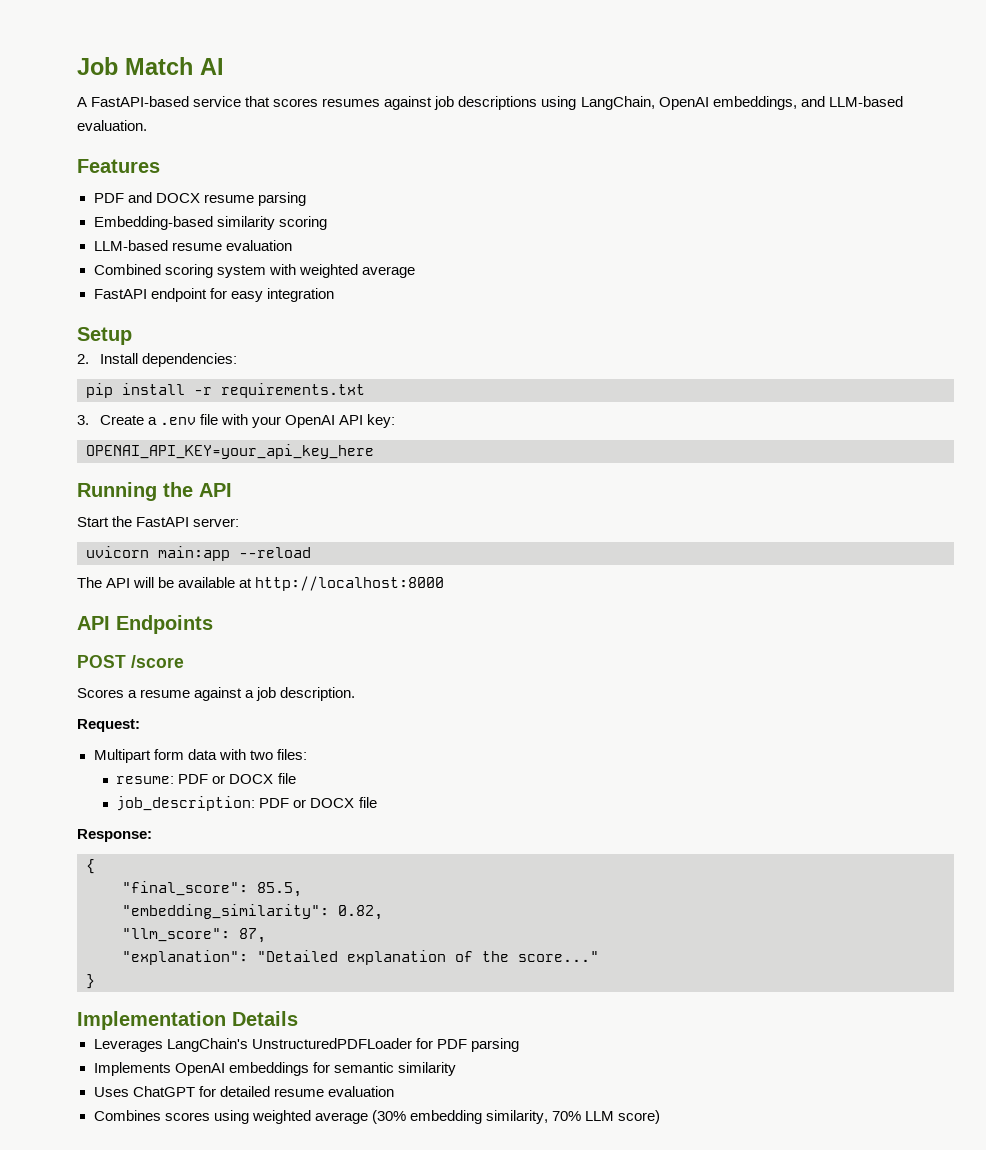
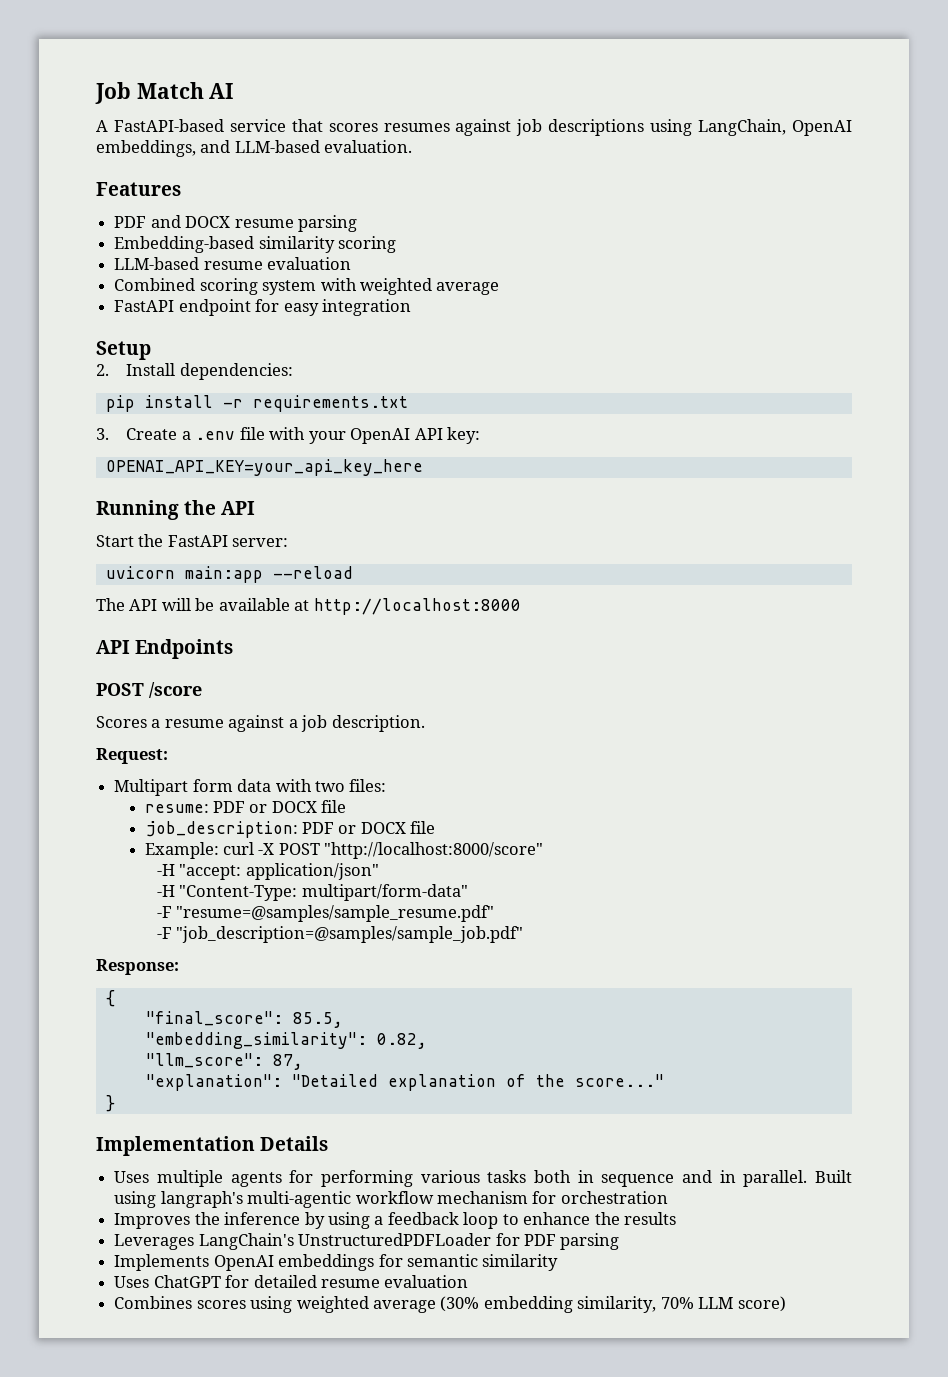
(377, 802) none -> [144,842,544,859] [156,863,379,880] [156,884,468,901] [156,905,495,922] [156,926,524,943] // Example: curl -X POST "http://localhost:8000/score" // -H "accept: application/json" // -H "Content-Type: multipart/form-data" // -F "resume=@samples/sample_resume.pdf" // -F "job_description=@samples/sample_job.pdf"
(298, 1018) none -> [114,1170,852,1187] [114,1191,668,1208] [114,1212,677,1229] // Uses multiple agents for performing various tasks both in sequence and in parallel. Built using langraph's multi-agentic workflow mechanism for orchestration // Improves the inference by using a feedback loop to enhance the results

